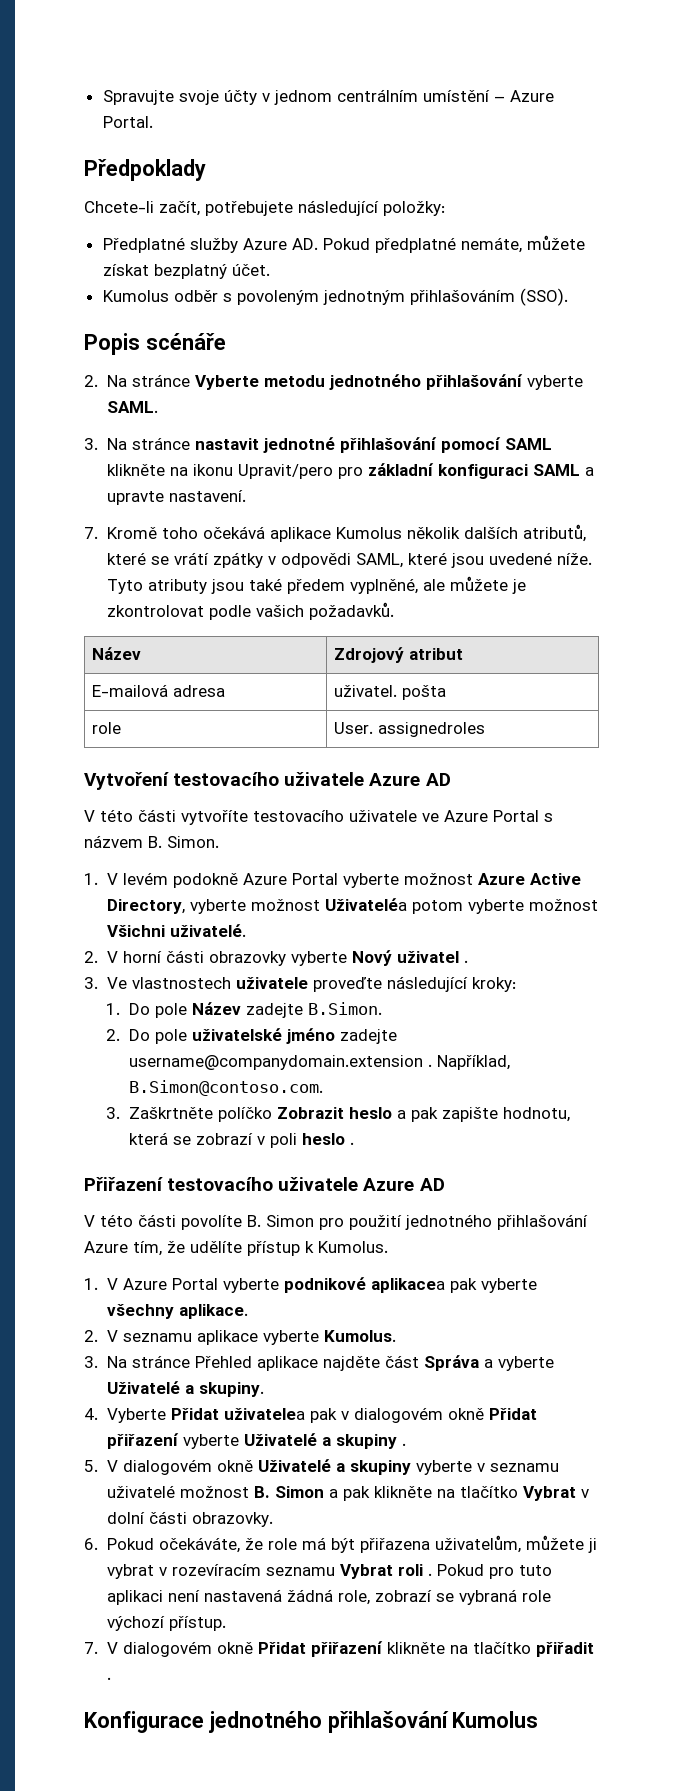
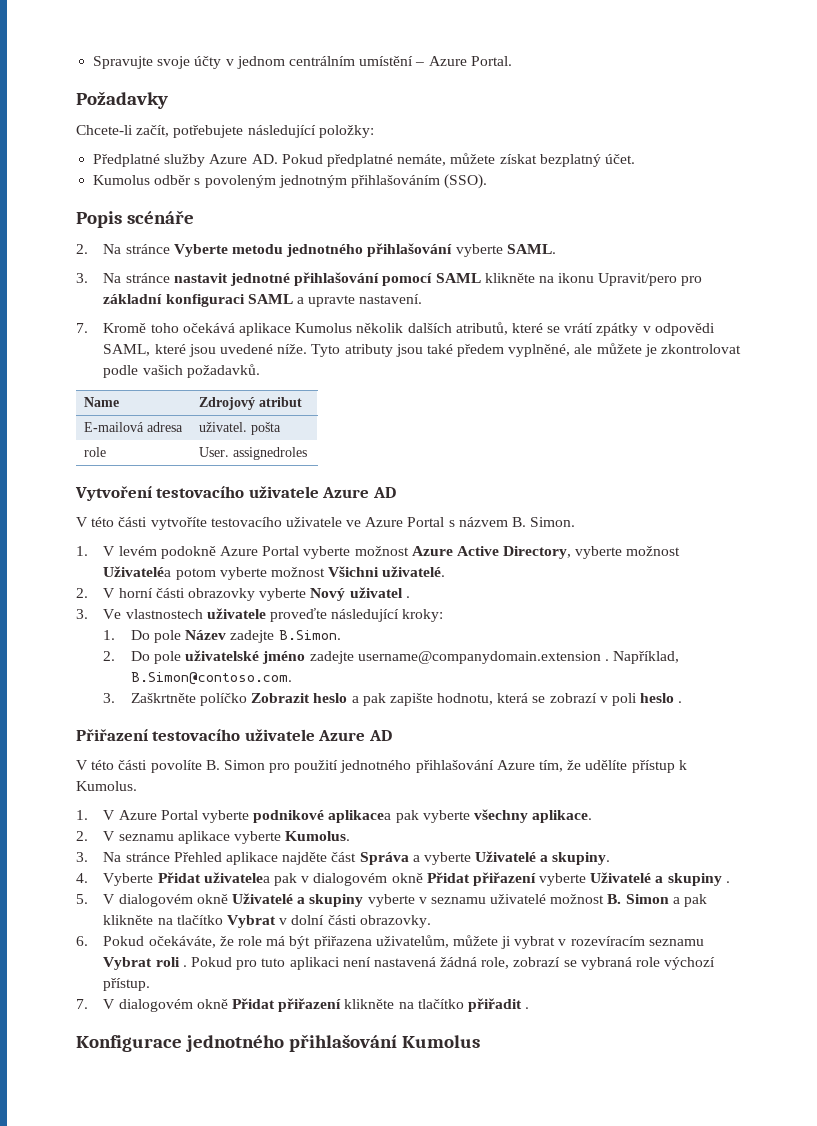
[84,159,206,181] Předpoklady -> [76,91,168,109] Požadavky
[92,647,142,660] Název -> [83,397,119,407] Name

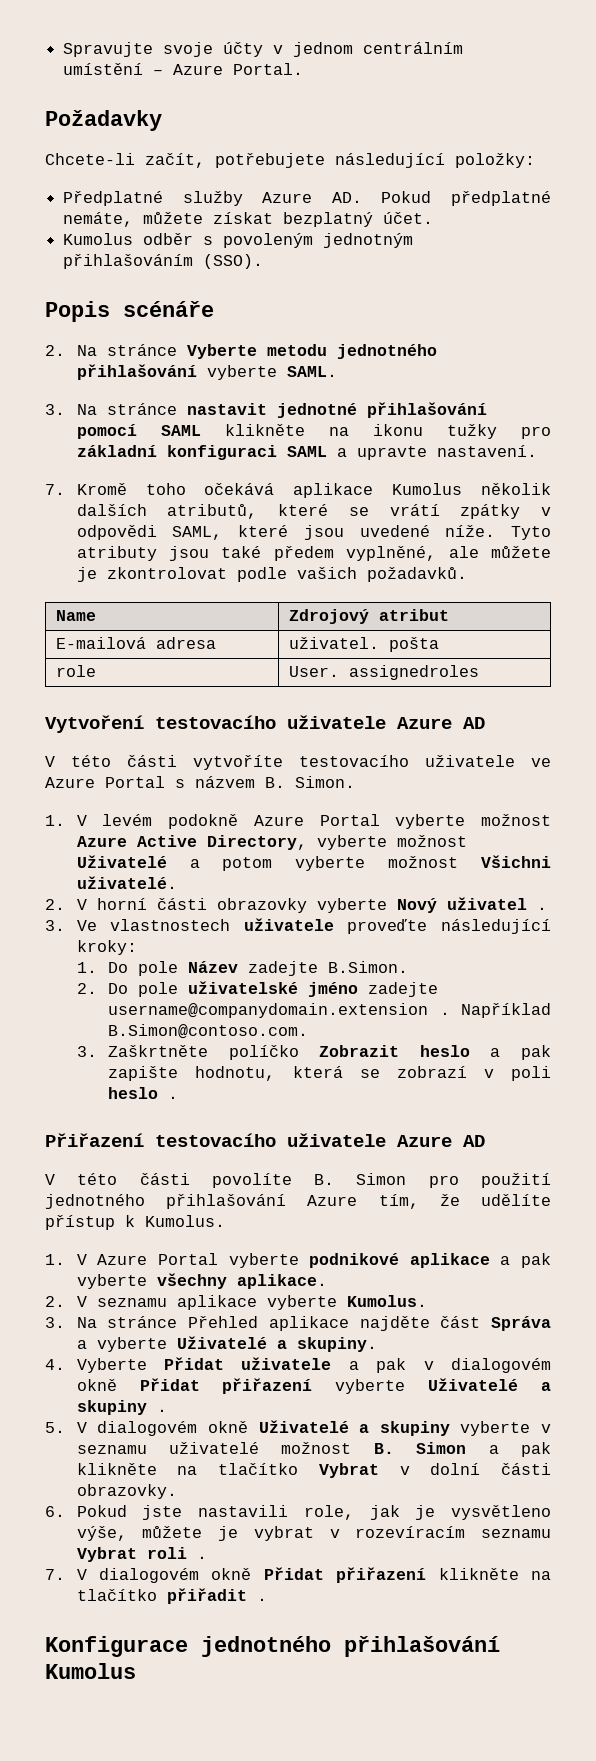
[598,273,678,286] Upravit/pero -> [446,424,497,439] tužky
[103,566,172,577] Uživateléa -> [76,855,200,868] Uživatelé a
[613,651,680,664] Například, -> [461,1003,551,1018] Například
[328,810,392,823] aplikacea -> [409,1253,511,1268] aplikace a
[203,872,270,883] uživatelea -> [241,1357,359,1370] uživatele a
[148,935,512,949] očekáváte, že role má být přiřazena uživatelům, můžete ji -> [142,1505,551,1520] [76,1526,239,1541] jste nastavili role, jak je vysvětleno výše, můžete je
[190,957,716,970] [103,978,151,991] Pokud pro tuto aplikaci není nastavená žádná role, zobrazí se vybraná role výchozí přístup. -> (207, 1557) none

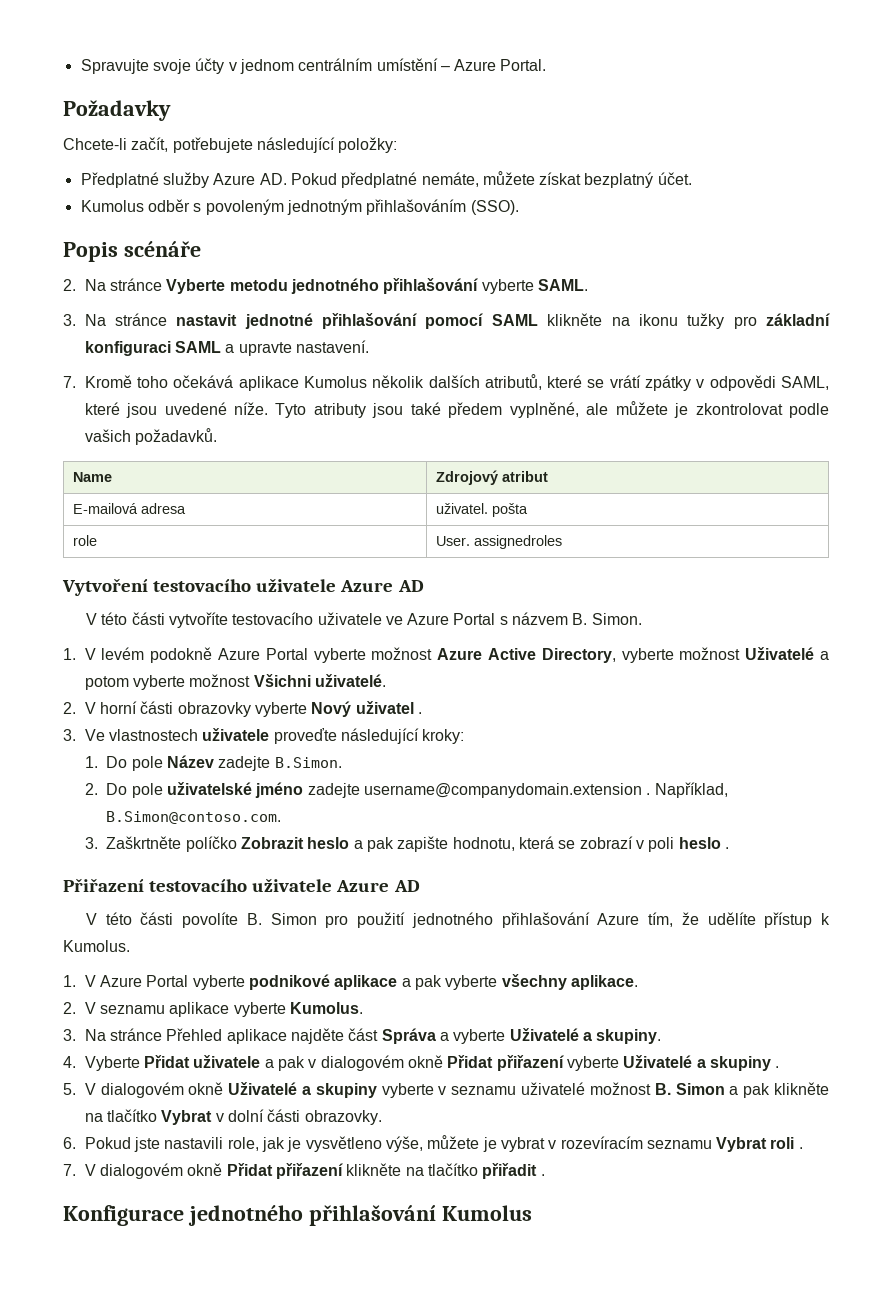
[461,1003,551,1018] Například -> [654,782,728,798] Například,

